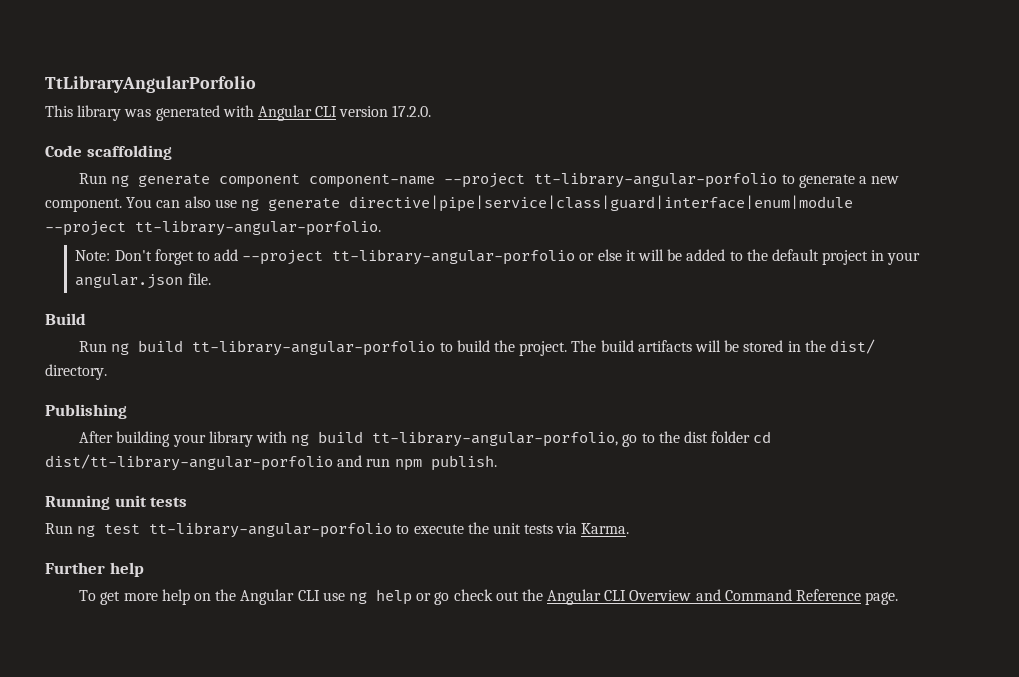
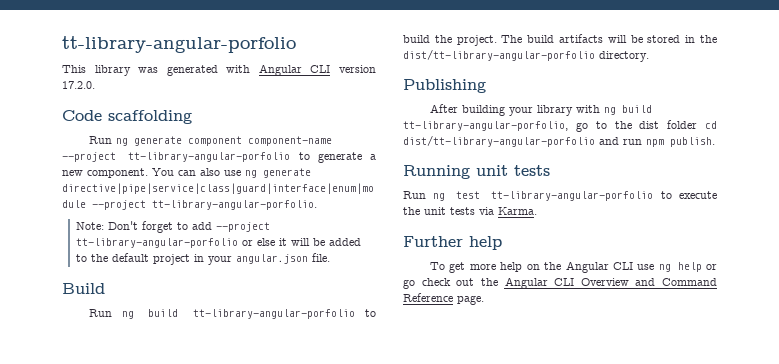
[45,76,256,93] TtLibraryAngularPorfolio -> [62,36,296,53] tt-library-angular-porfolio
[829,339,875,354] dist/ -> [403,49,595,61] dist/tt-library-angular-porfolio

